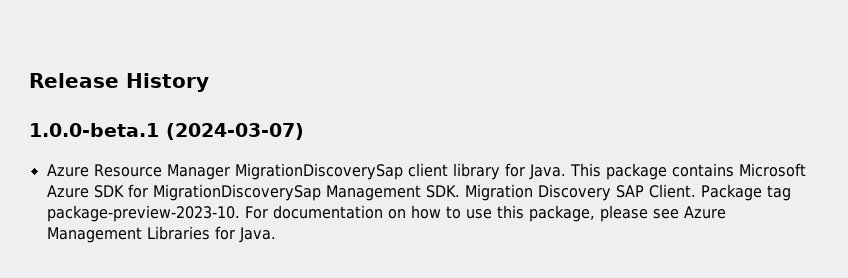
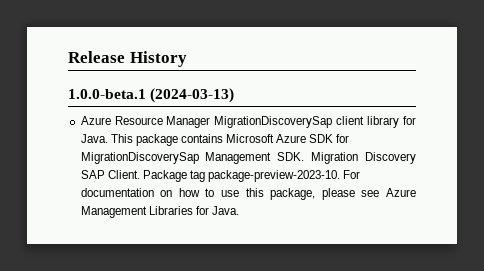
[166,123,304,140] (2024-03-07) -> [150,88,235,103] (2024-03-13)

